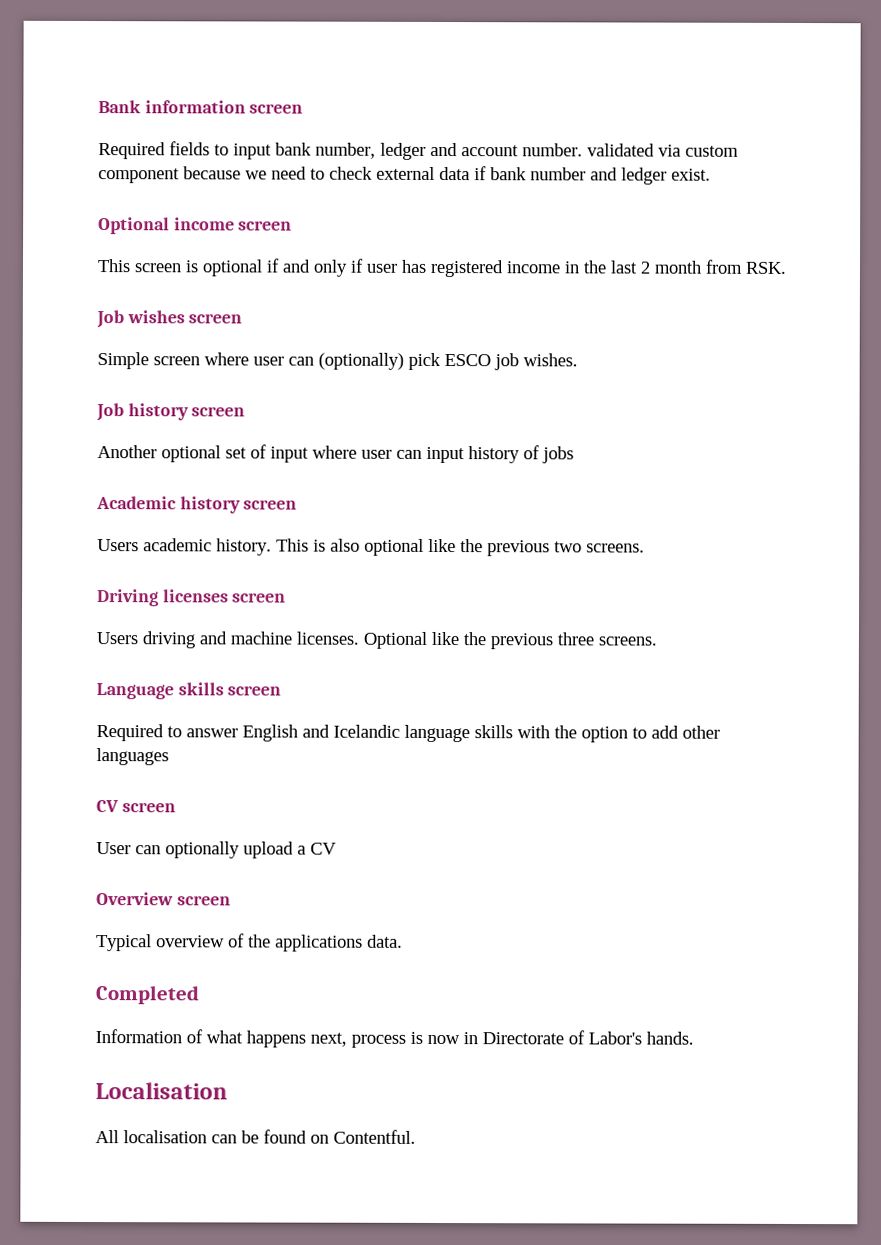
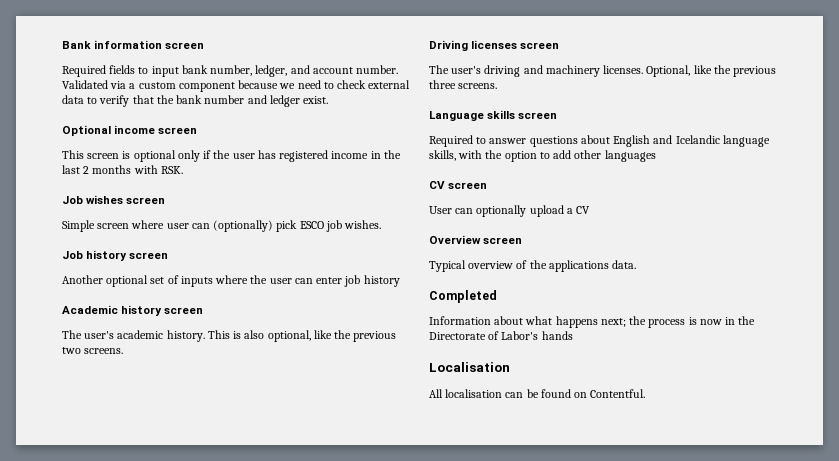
[380,142,426,160] ledger -> [255,65,288,77] ledger,
[587,143,681,157] validated via -> [62,80,136,89] Validated via a
[474,166,487,181] if -> [87,95,174,107] to verify that the
[266,258,311,273] if and -> (176, 156) none
(364, 265) none -> [213,150,231,159] the
[654,259,743,274] month from -> [92,165,158,174] months with
[270,445,574,464] input where user can input history of jobs -> [180,275,400,287] inputs where the user can enter job history
[97,539,139,552] Users -> [62,330,115,339] The user's
[364,538,424,556] optional -> [267,330,311,342] optional,
[96,631,427,649] Users driving and machine licenses. Optional -> [429,65,691,77] The user's driving and machinery licenses. Optional,
(238, 733) none -> [529,135,610,147] questions about
[474,725,513,739] skills -> [429,150,456,161] skills,
[186,1029,203,1044] of -> [494,316,524,325] about
[310,1032,347,1047] next, -> [600,316,647,327] next; the
(478, 1038) none -> [738,316,756,325] the
[646,1031,694,1045] hands. -> [541,331,573,340] hands

